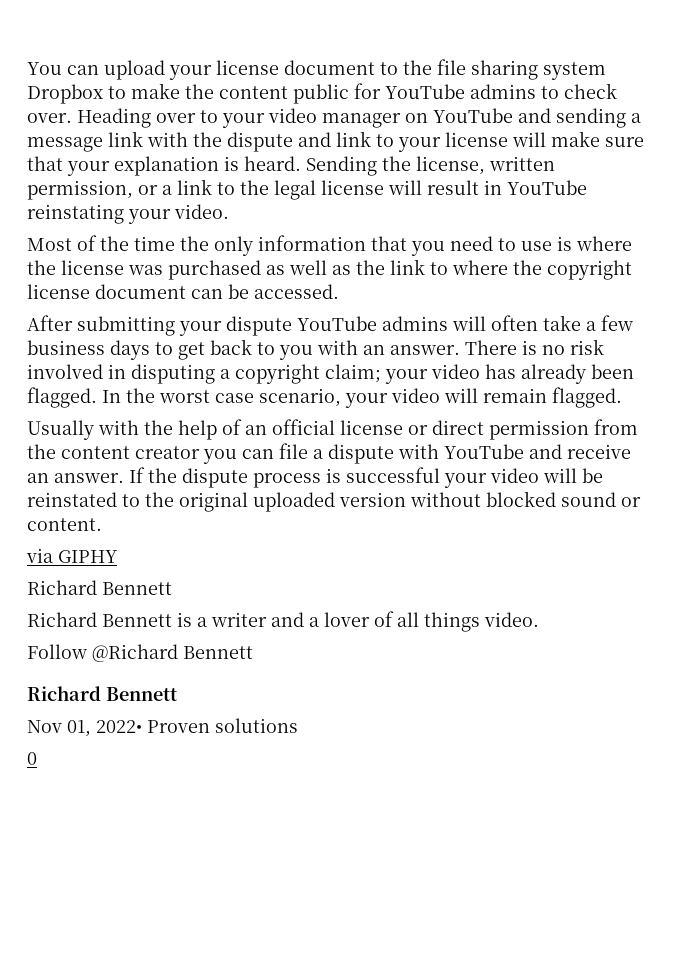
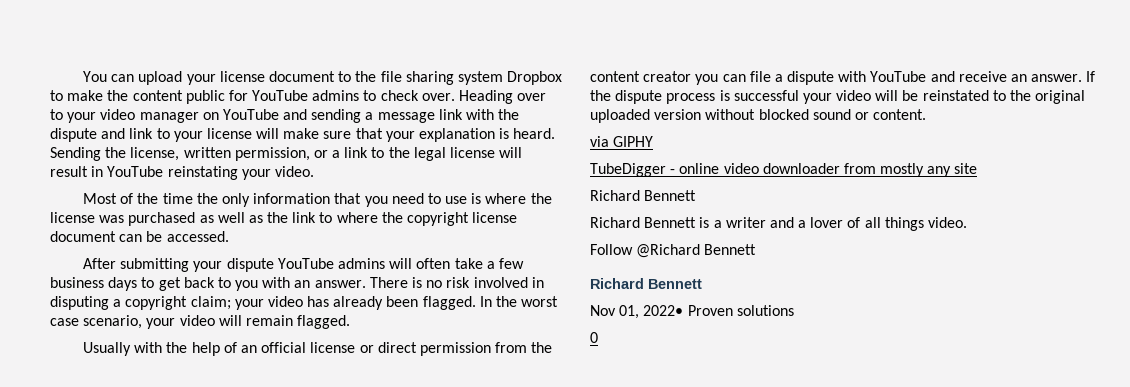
(118, 556) none -> [590,163,978,177] // TubeDigger - online video downloader from mostly any site

